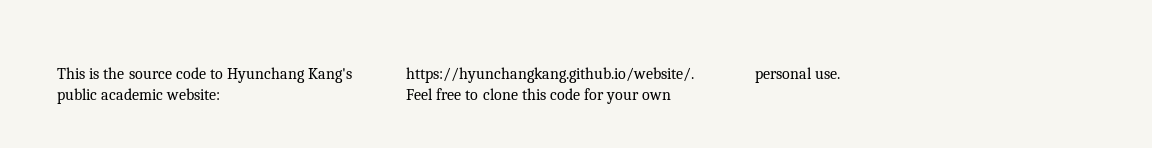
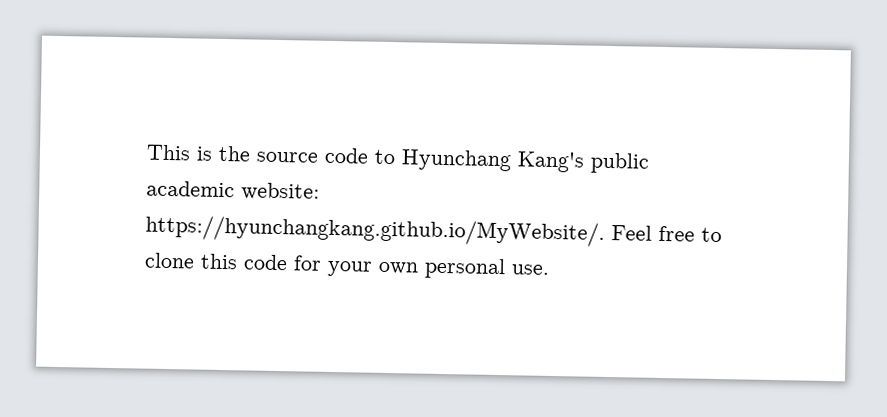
[406,67,694,83] https://hyunchangkang.github.io/website/. -> [145,214,605,247] https://hyunchangkang.github.io/MyWebsite/.

